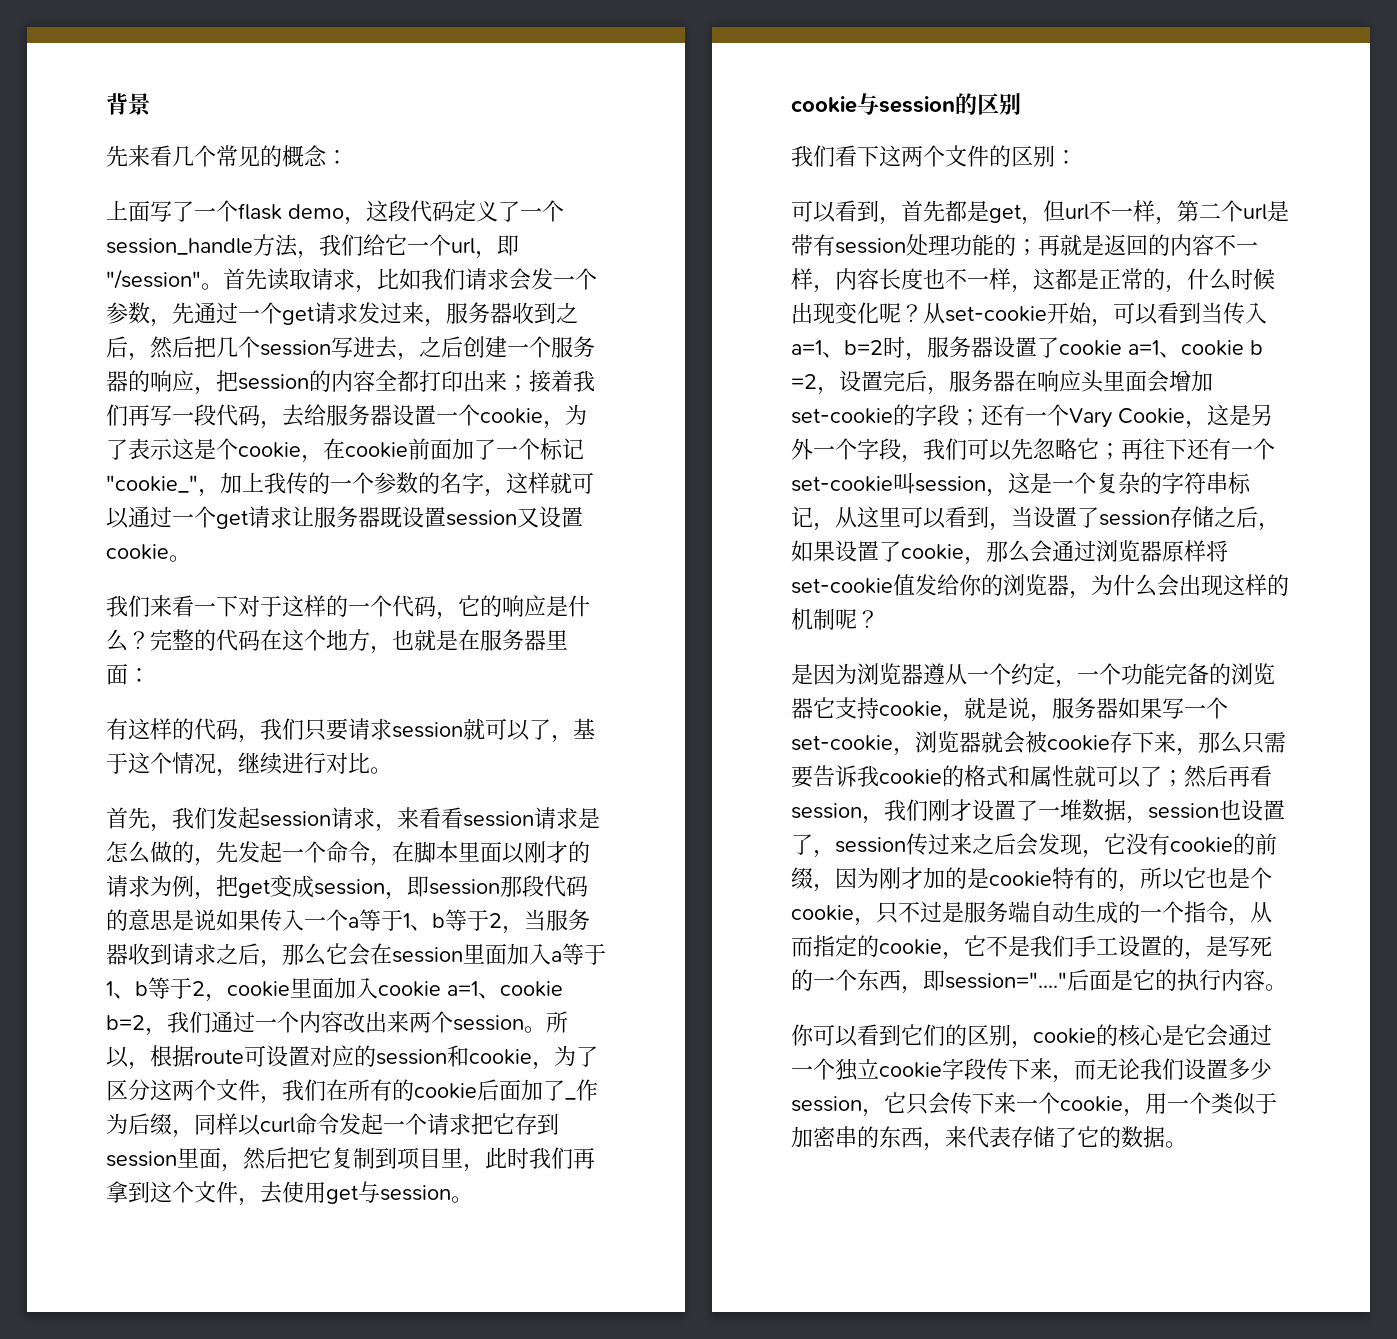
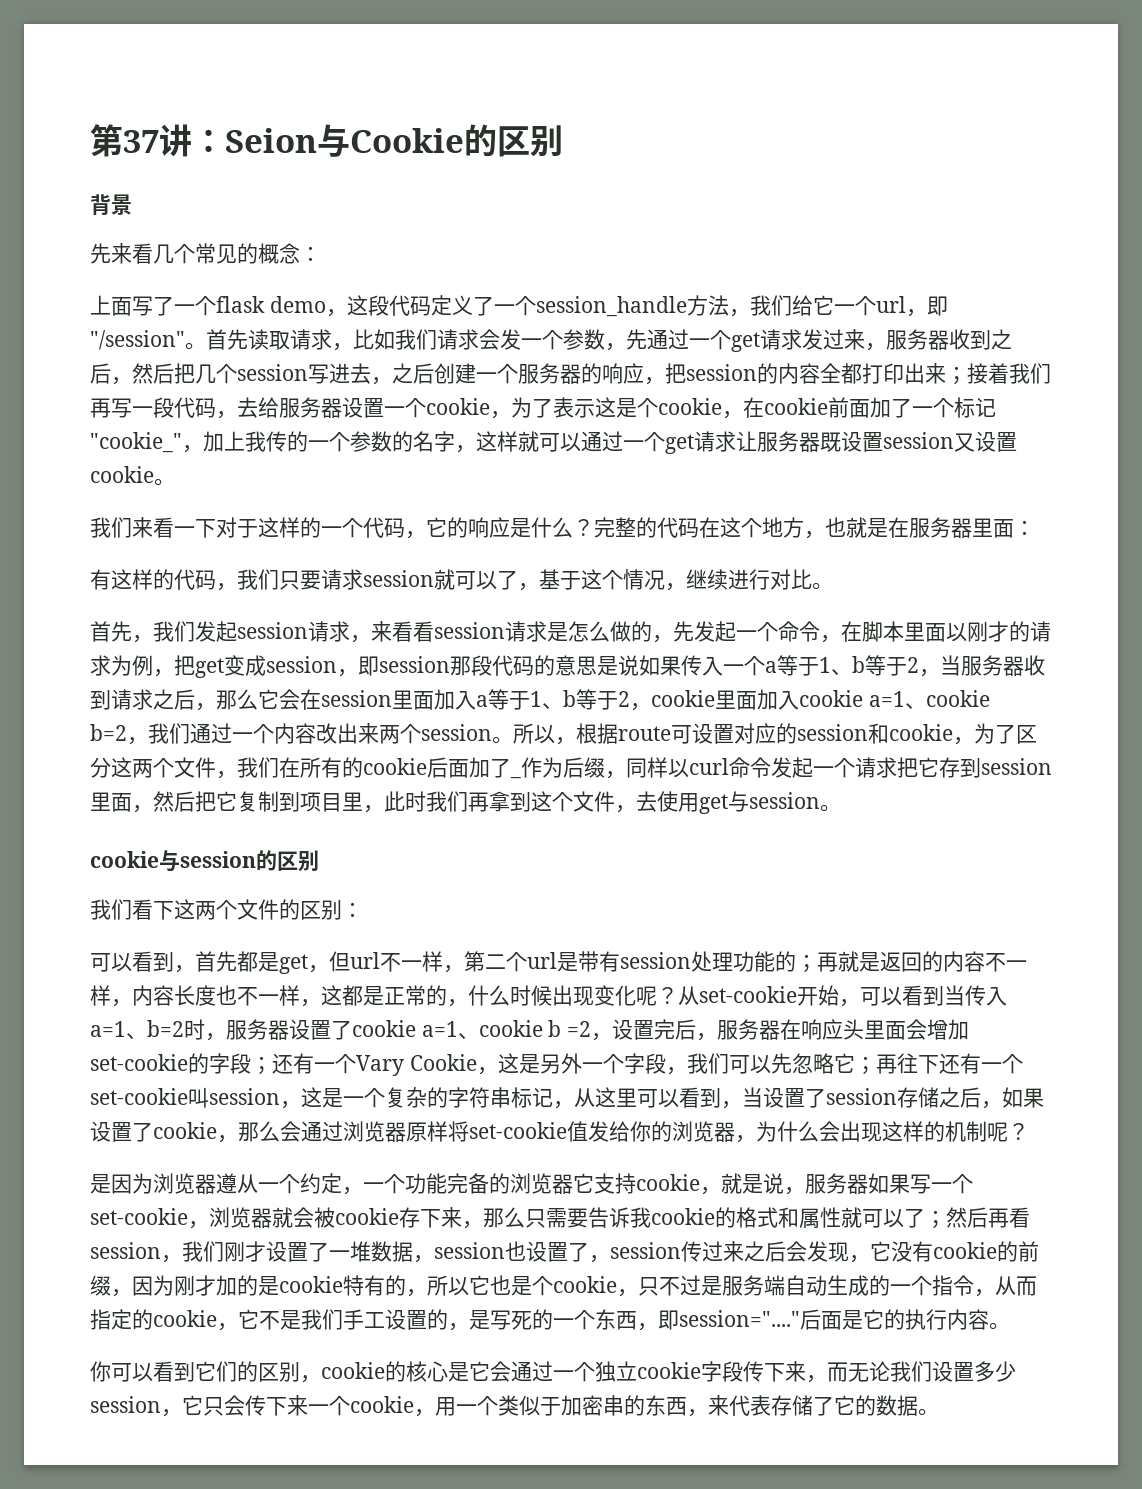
(106, 104) none -> [90,124,563,157] 第37讲：Seion与Cookie的区别 //

